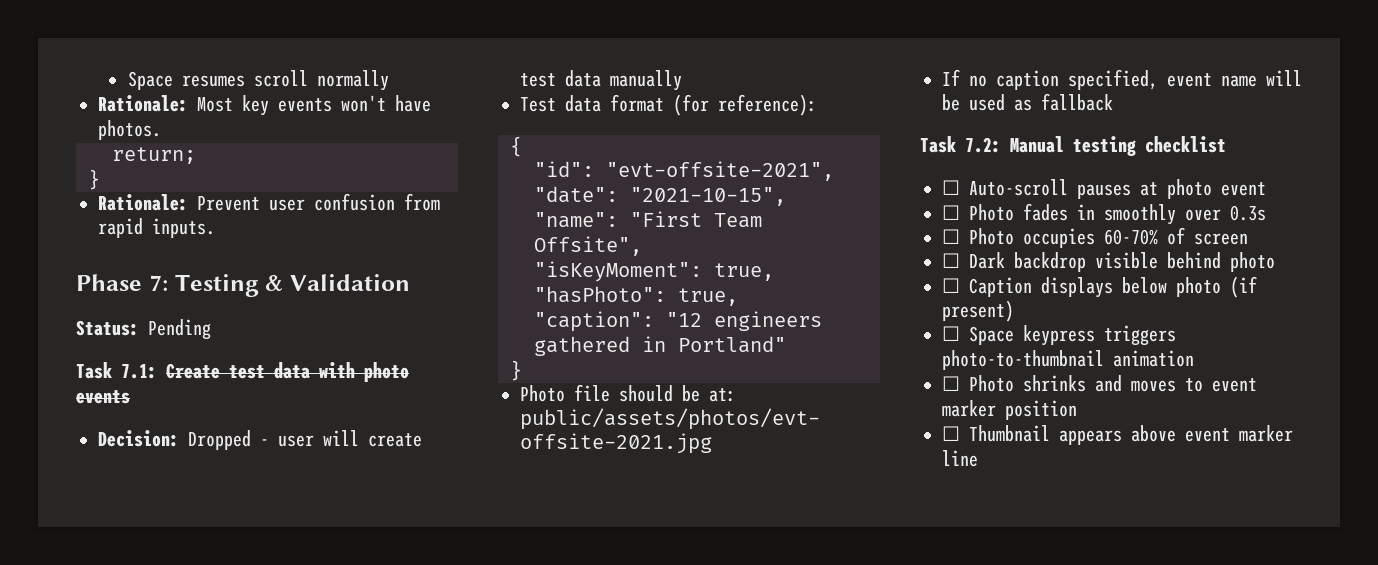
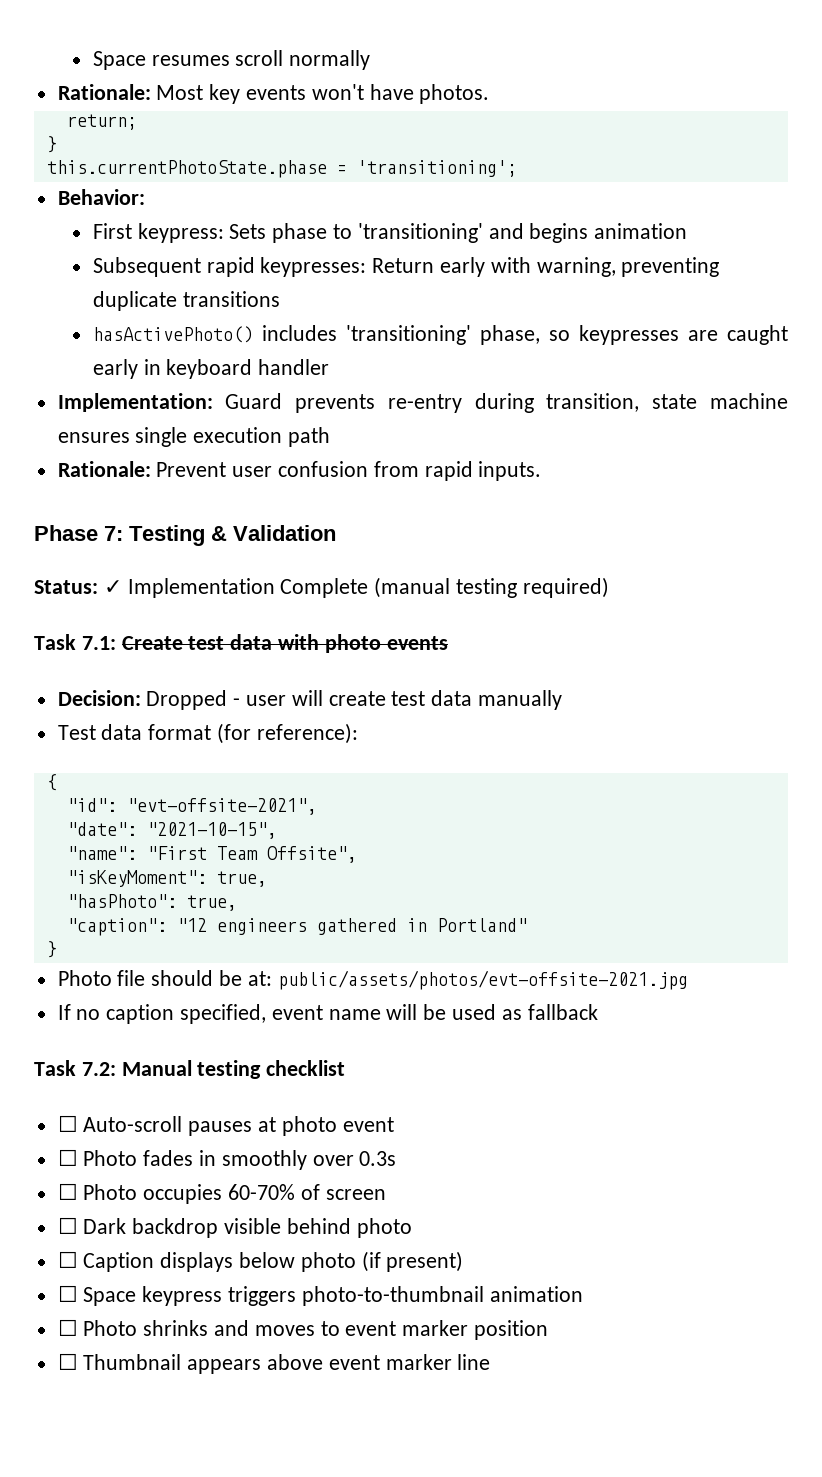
(100, 179) none -> [46,160,517,178] [57,189,145,205] [92,223,688,243] [92,257,720,277] [92,291,280,311] [92,325,789,345] [92,359,330,379] [57,393,789,413] [57,427,331,447] // this.currentPhotoState.phase = 'transitioning'; // Behavior: // First keypress: Sets phase to 'transitioning' and begins animation // Subsequent rapid keypresses: Return early with warning, preventing duplicate transitions // hasActivePhoto() includes 'transitioning' phase, so keypresses are caught early in keyboard handler // Implementation: Guard prevents re-entry during transition, state machine ensures single execution path
[148,319,211,340] Pending -> [103,577,609,598] ✓ Implementation Complete (manual testing required)

